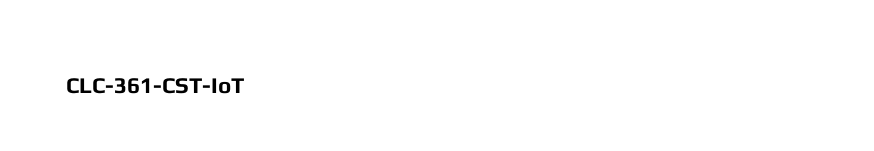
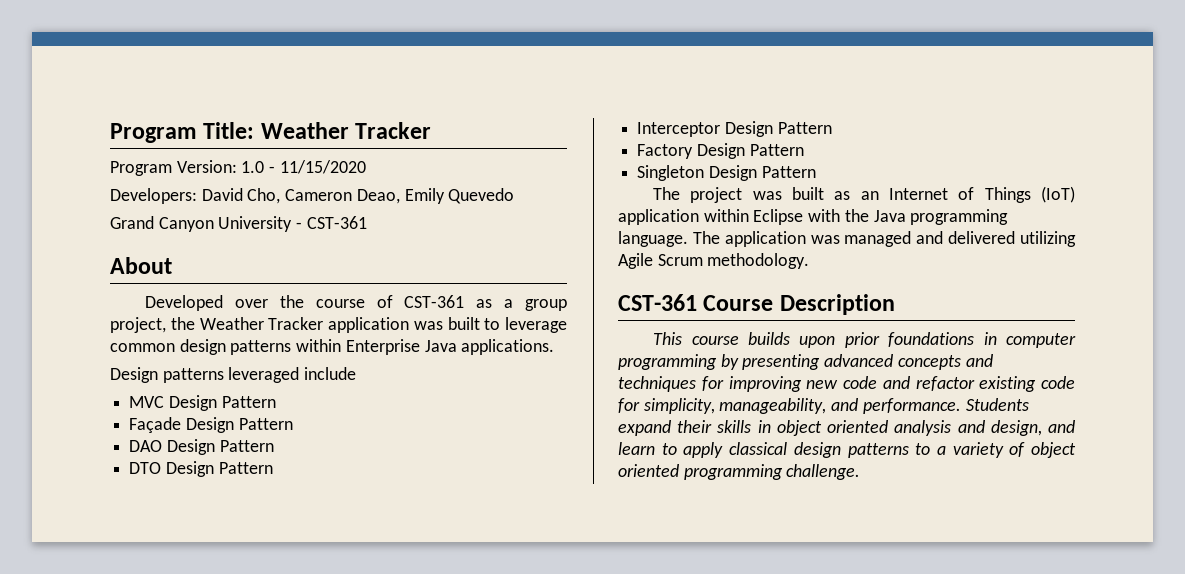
[66,78,244,94] CLC-361-CST-IoT -> [110,122,432,143] [110,160,366,176] [110,188,515,204] [110,216,367,232] [110,257,172,274] [145,295,567,311] [110,317,567,333] [110,339,555,355] [110,367,357,383] [129,395,276,411] [129,417,293,433] [129,439,274,455] [129,461,273,477] [637,121,832,137] [637,143,804,159] [637,165,816,181] [653,186,1075,203] [618,209,1009,225] [618,231,1076,247] [618,253,810,269] [618,294,895,315] [653,332,1076,348] [618,354,993,370] [618,376,1075,392] [618,398,1029,414] [618,420,1075,436] [618,442,1076,458] [618,464,861,480] Program Title: Weather Tracker // Program Version: 1.0 - 11/15/2020 // Developers: David Cho, Cameron Deao, Emily Quevedo // Grand Canyon University - CST-361 // About // Developed over the course of CST-361 as a group project, the Weather Tracker application was built to leverage common design patterns within Enterprise Java applications. // Design patterns leveraged include // MVC Design Pattern // Façade Design Pattern // DAO Design Pattern // DTO Design Pattern // Interceptor Design Pattern // Factory Design Pattern // Singleton Design Pattern // The project was built as an Internet of Things (IoT) application within Eclipse with the Java programming language. The application was managed and delivered utilizing Agile Scrum methodology. // CST-361 Course Description // This course builds upon prior foundations in computer programming by presenting advanced concepts and techniques for improving new code and refactor existing code for simplicity, manageability, and performance. Students expand their skills in object oriented analysis and design, and learn to apply classical design patterns to a variety of object oriented programming challenge.

